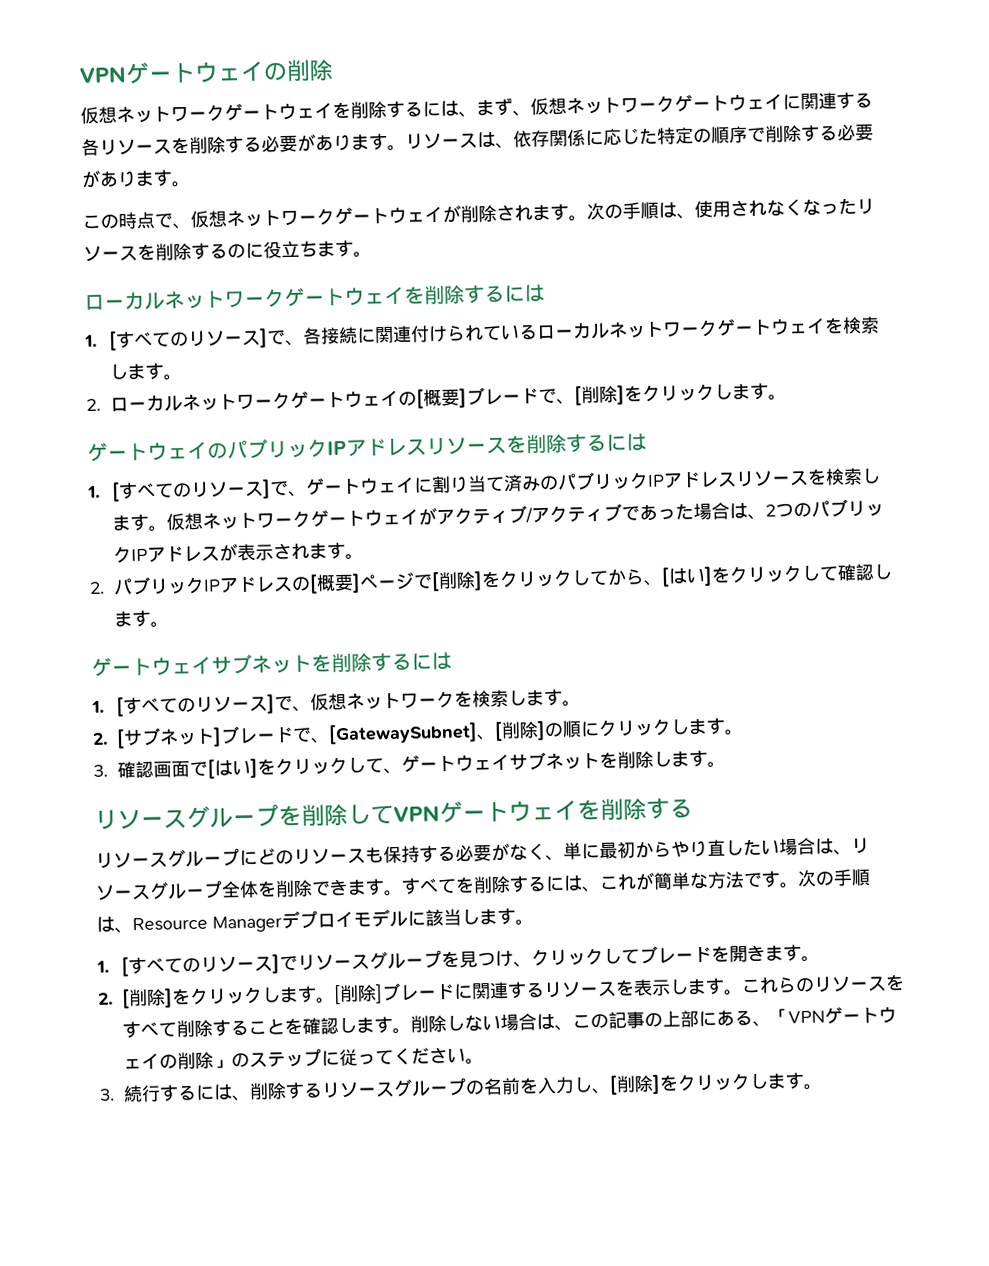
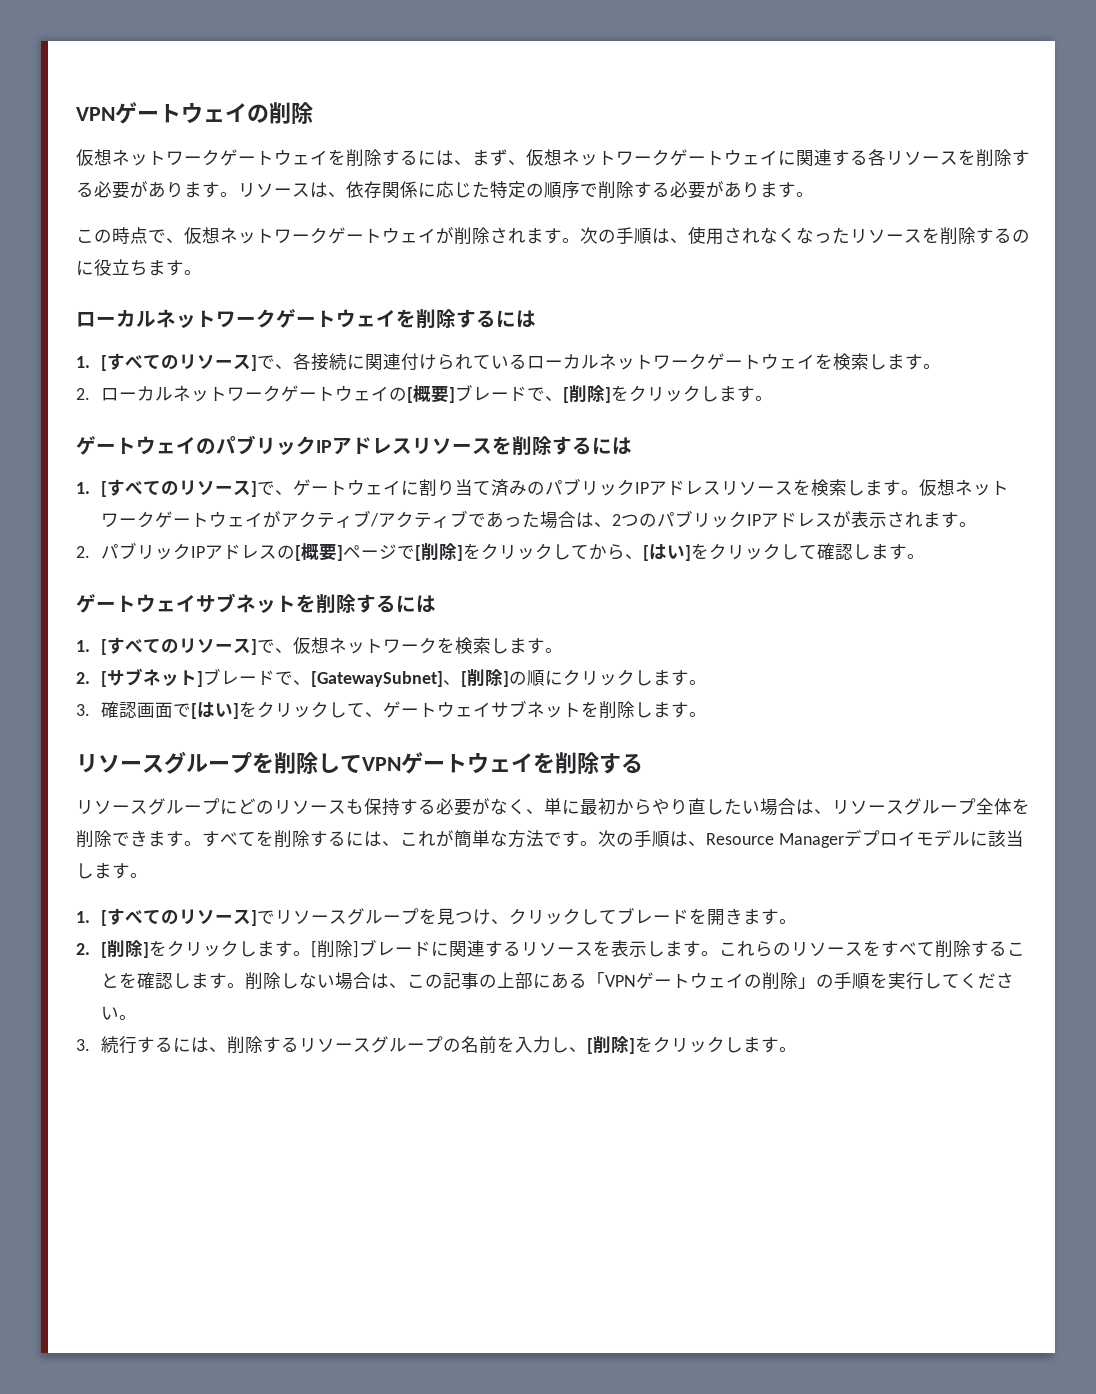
[752,1020,771,1027] 、 -> (588, 980) none
[249,1048,376,1068] ステップに従っ -> [834,972,943,990] 手順を実行し

